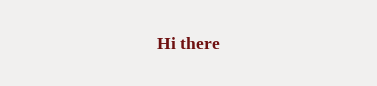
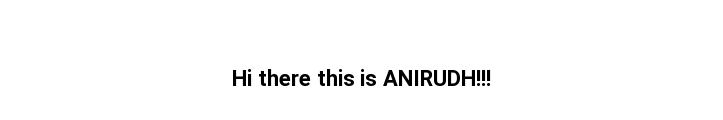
(221, 43) none -> [316,69,492,86] this is ANIRUDH!!!

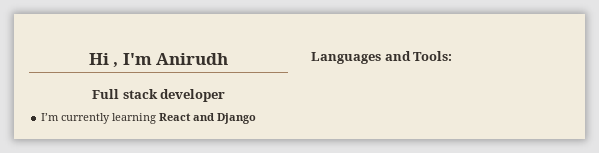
[257,69,492,86] there this is ANIRUDH!!! -> [113,53,229,68] [91,89,226,102] [41,113,257,124] [311,51,453,64] , I'm Anirudh // Full stack developer // I’m currently learning React and Django // Languages and Tools:

